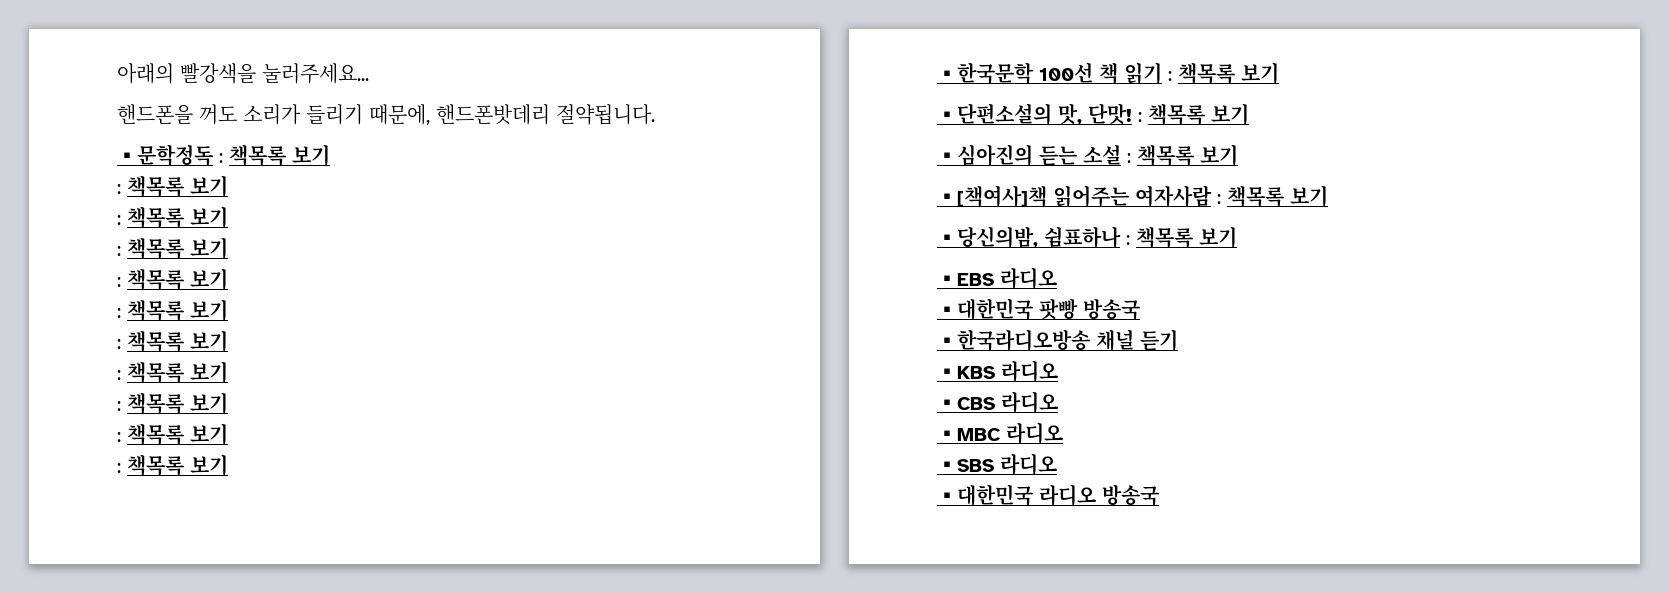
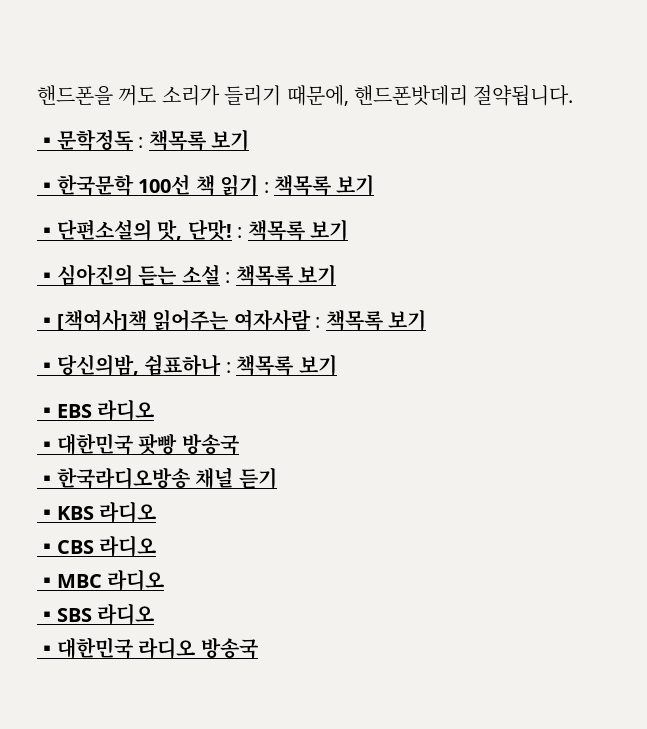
[117,63,369,84] 아래의 빨강색을 눌러주세요... // -> (37, 95) none
[117,175,228,197] [117,206,228,228] [117,237,228,259] [117,268,228,290] [117,299,228,321] [117,330,228,352] [117,361,228,383] [117,392,228,414] [117,423,228,445] [117,454,228,476] // : 책목록 보기 // : 책목록 보기 // : 책목록 보기 // : 책목록 보기 // : 책목록 보기 // : 책목록 보기 // : 책목록 보기 // : 책목록 보기 // : 책목록 보기 // : 책목록 보기 -> (250, 140) none

